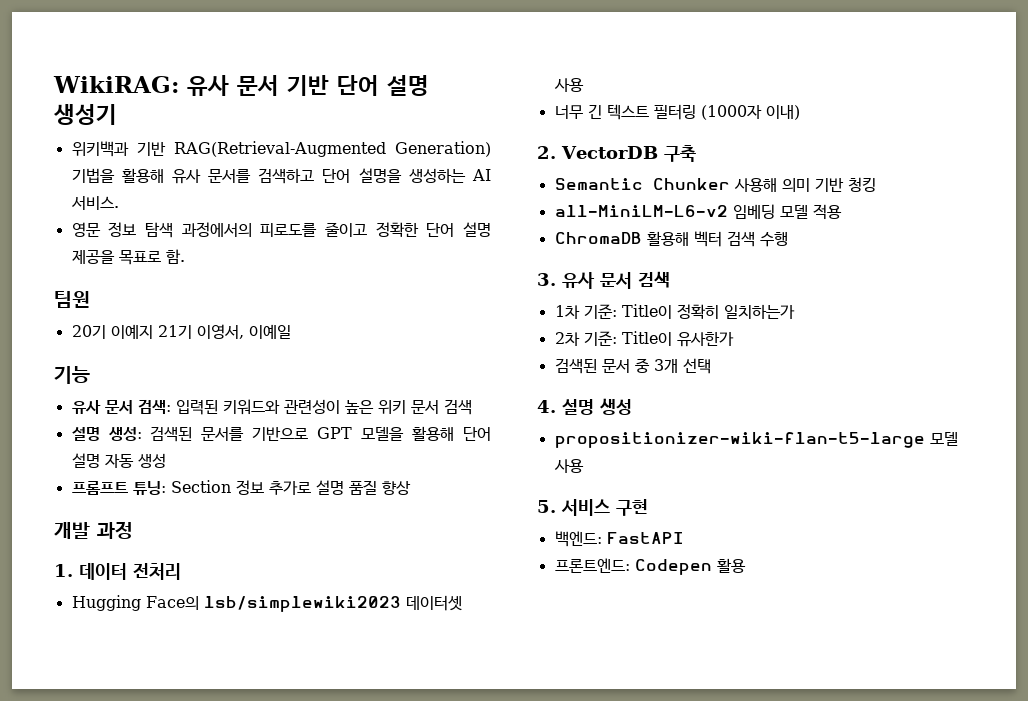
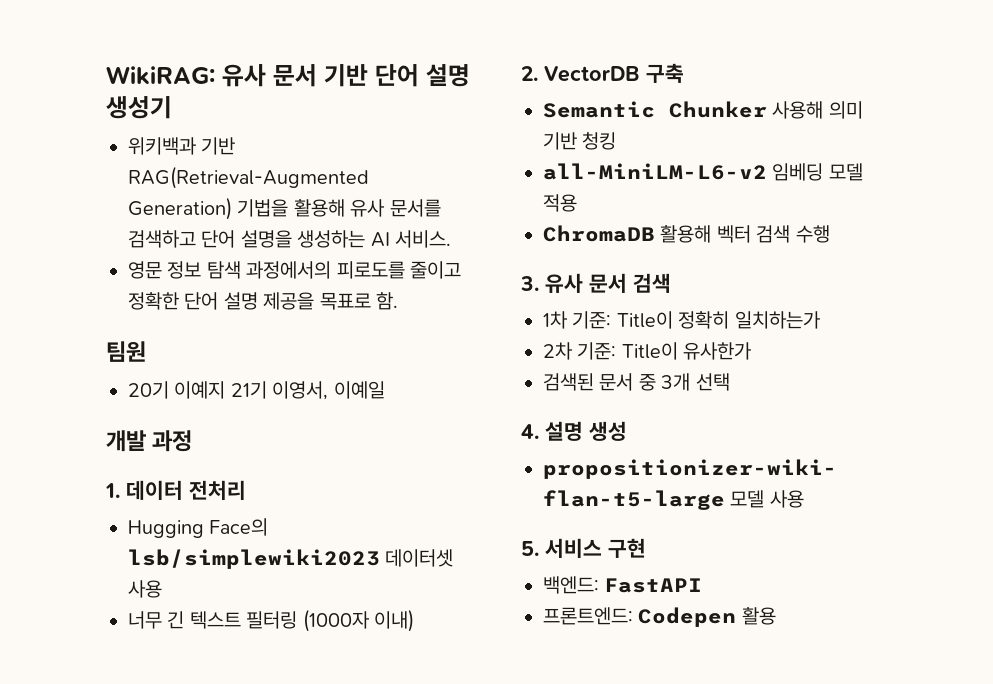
[54,366,90,384] [71,399,472,415] [71,426,492,442] [71,453,166,468] [71,480,411,495] // 기능 // 유사 문서 검색: 입력된 키워드와 관련성이 높은 위키 문서 검색 // 설명 생성: 검색된 문서를 기반으로 GPT 모델을 활용해 단어 설명 자동 생성 // 프롬프트 튜닝: Section 정보 추가로 설명 품질 향상 -> (385, 390) none

